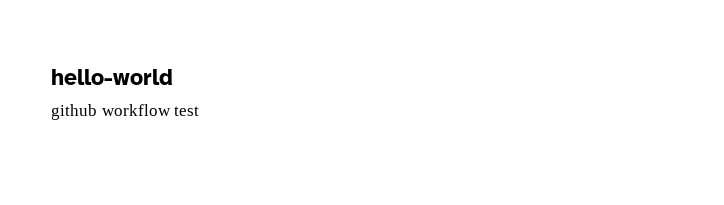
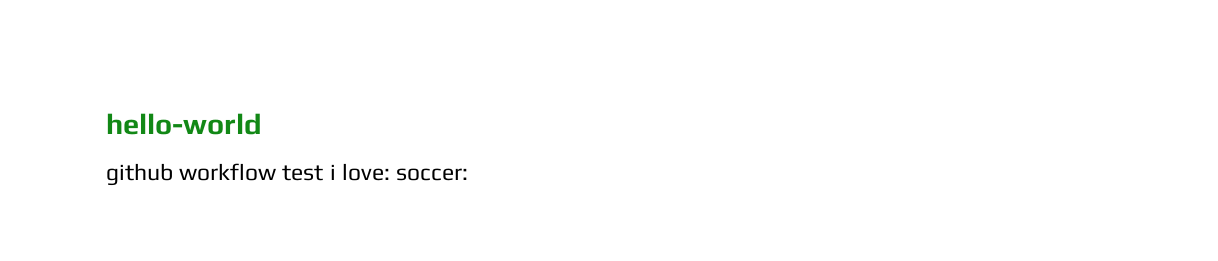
(200, 111) none -> [329,163,469,181] i love: soccer:

